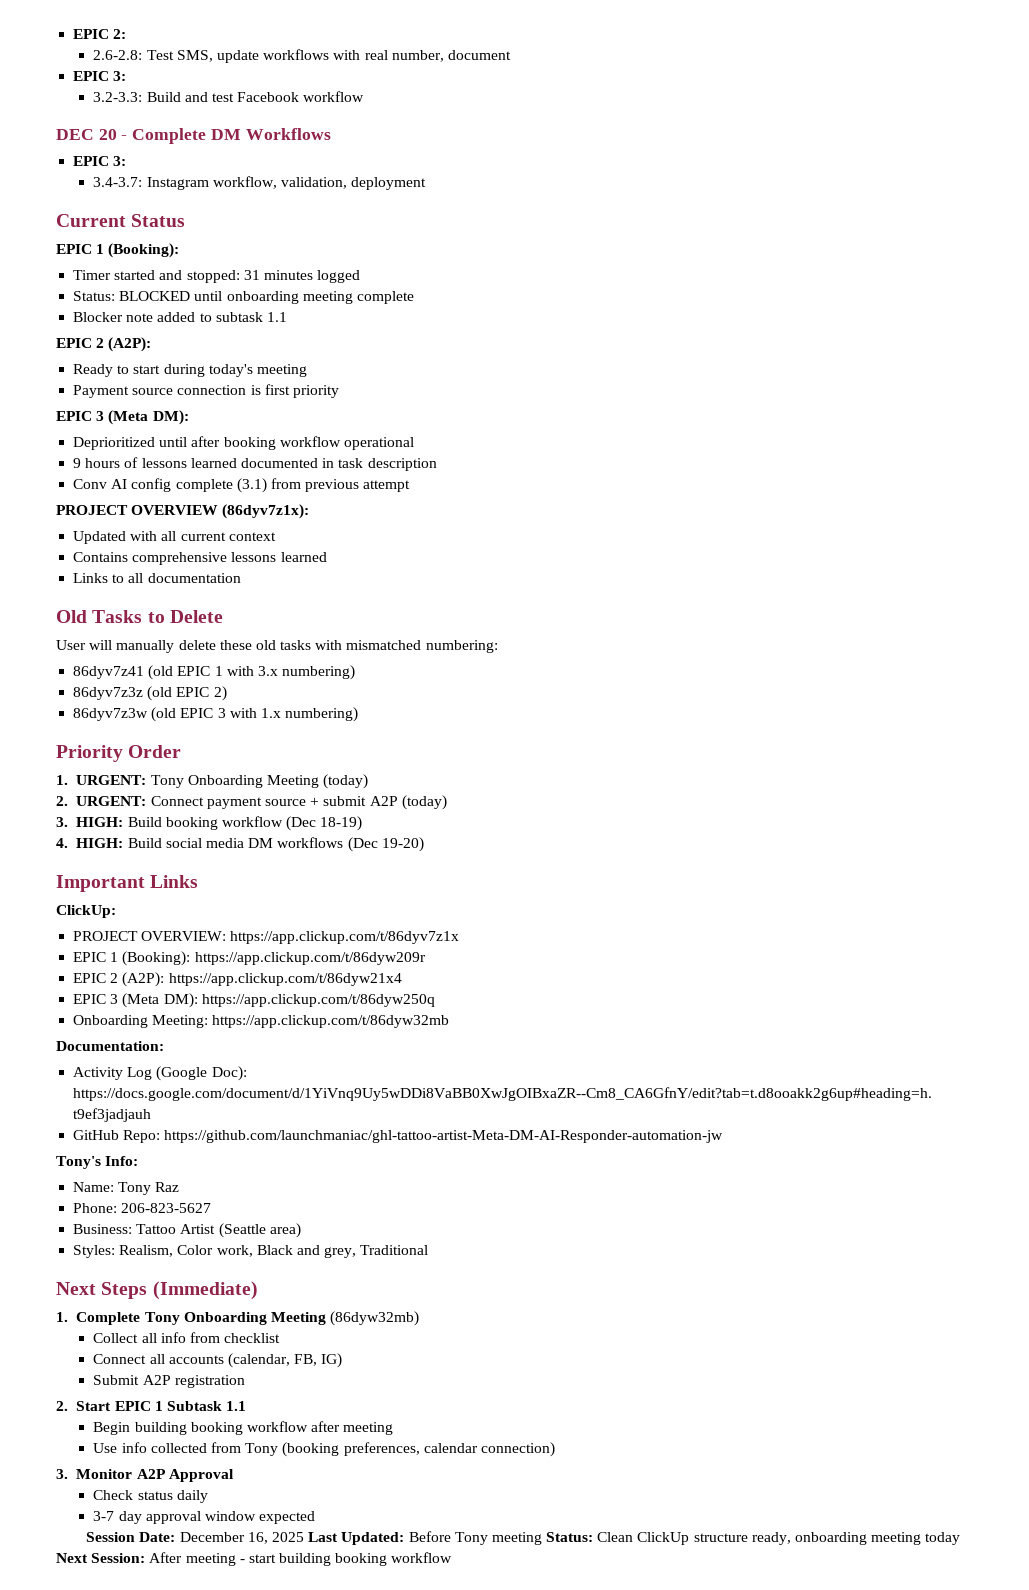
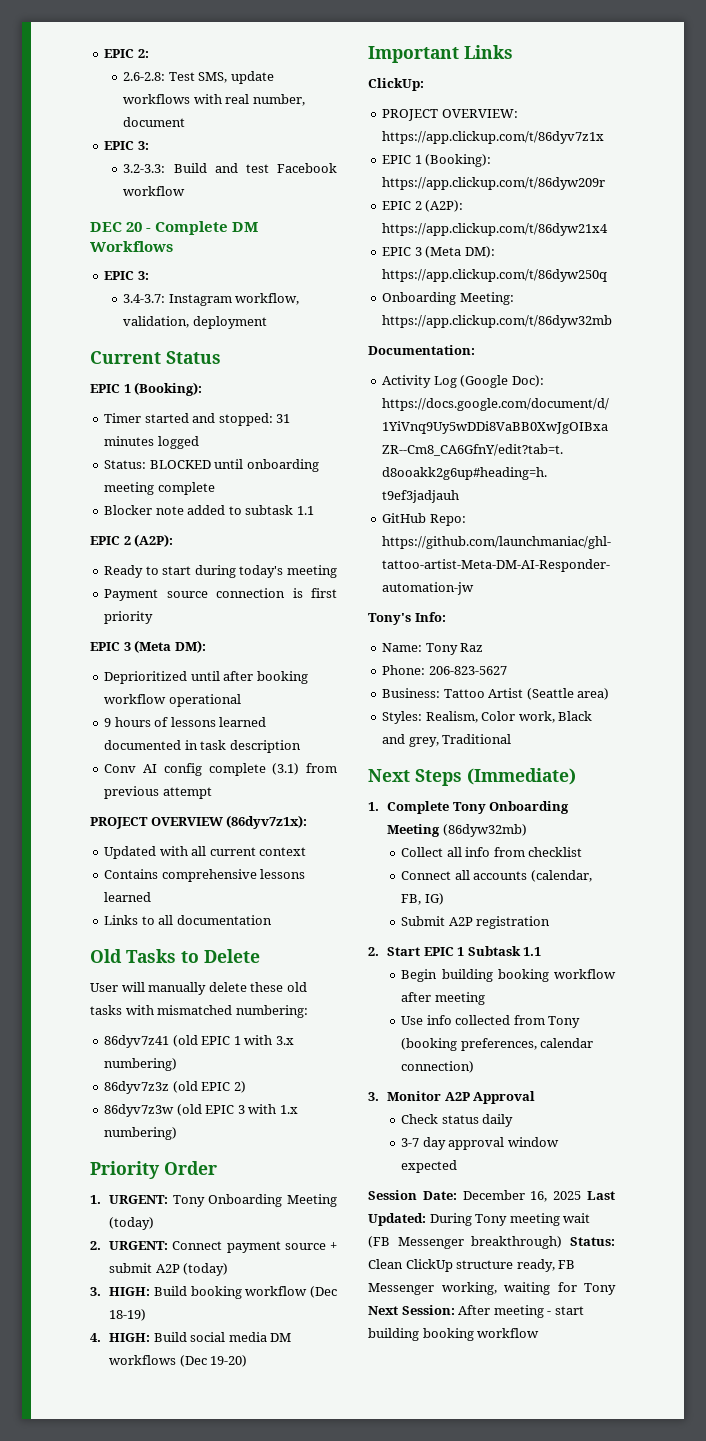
[408,1531,451,1542] Before -> [429,1213,472,1226] During
(542, 1538) none -> [563,1213,591,1223] [368,1236,563,1249] wait (FB Messenger breakthrough)
[794,1532,961,1545] onboarding meeting today -> [558,1260,576,1269] [368,1282,616,1295] FB Messenger working, waiting for Tony

